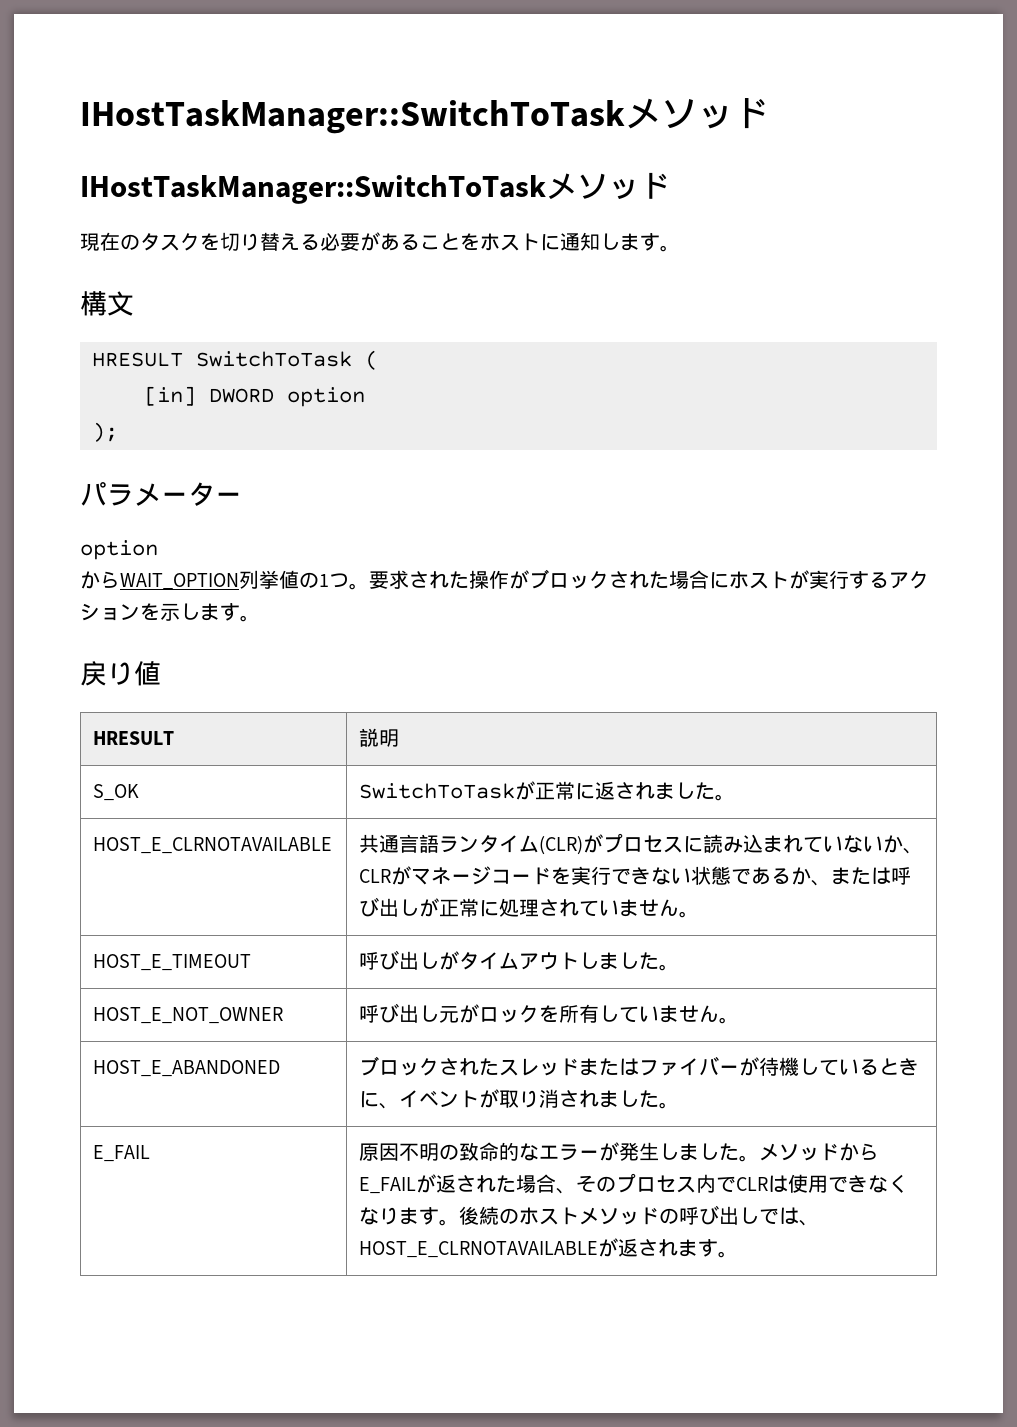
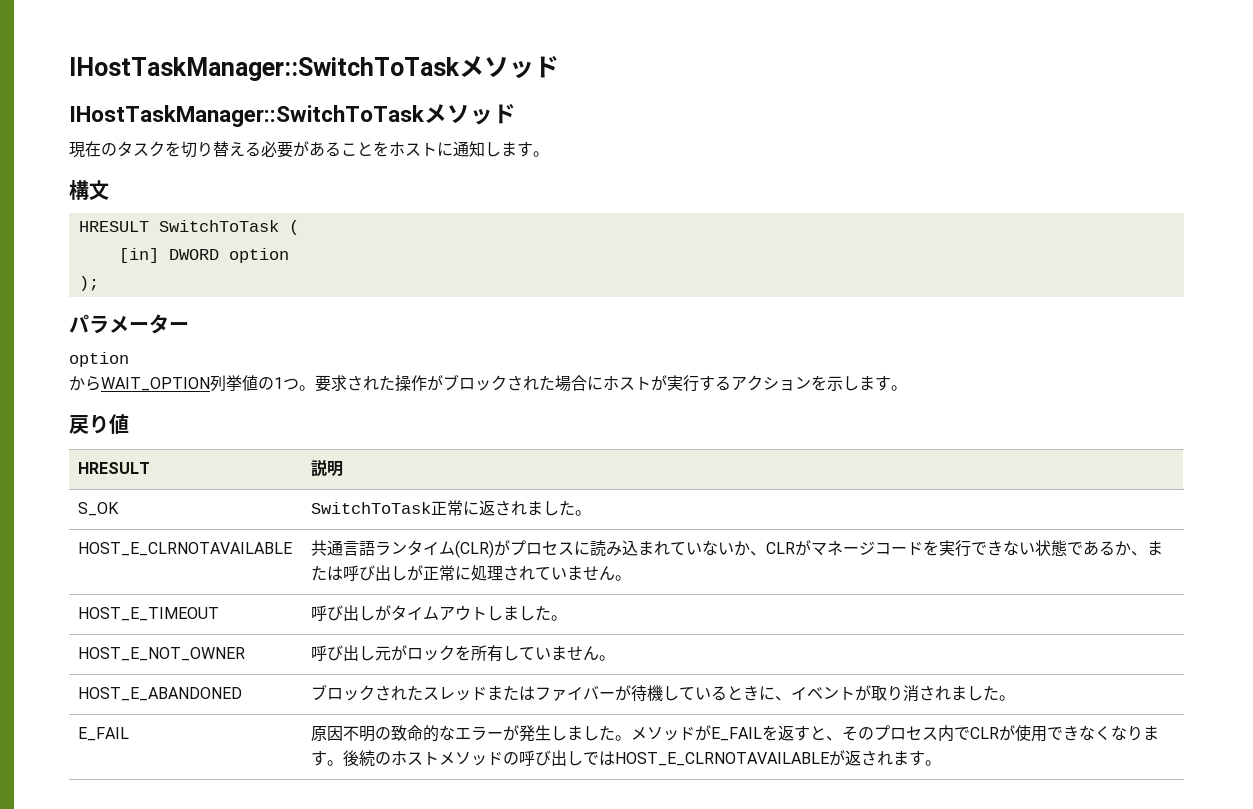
[515,781,536,800] が -> (432, 508) none
[839,1143,880,1161] [359,1174,557,1194] からE_FAILが返された場合 -> [695,725,827,741] がE_FAILを返すと
[768,1175,789,1193] は -> [999,725,1016,741] が
[799,1220,820,1226] 、 -> (616, 758) none

